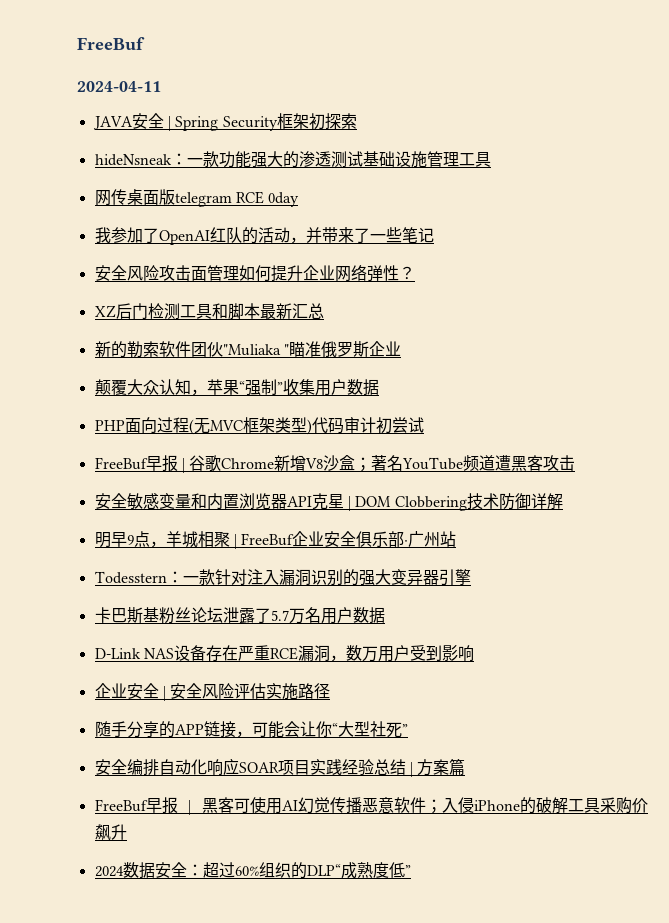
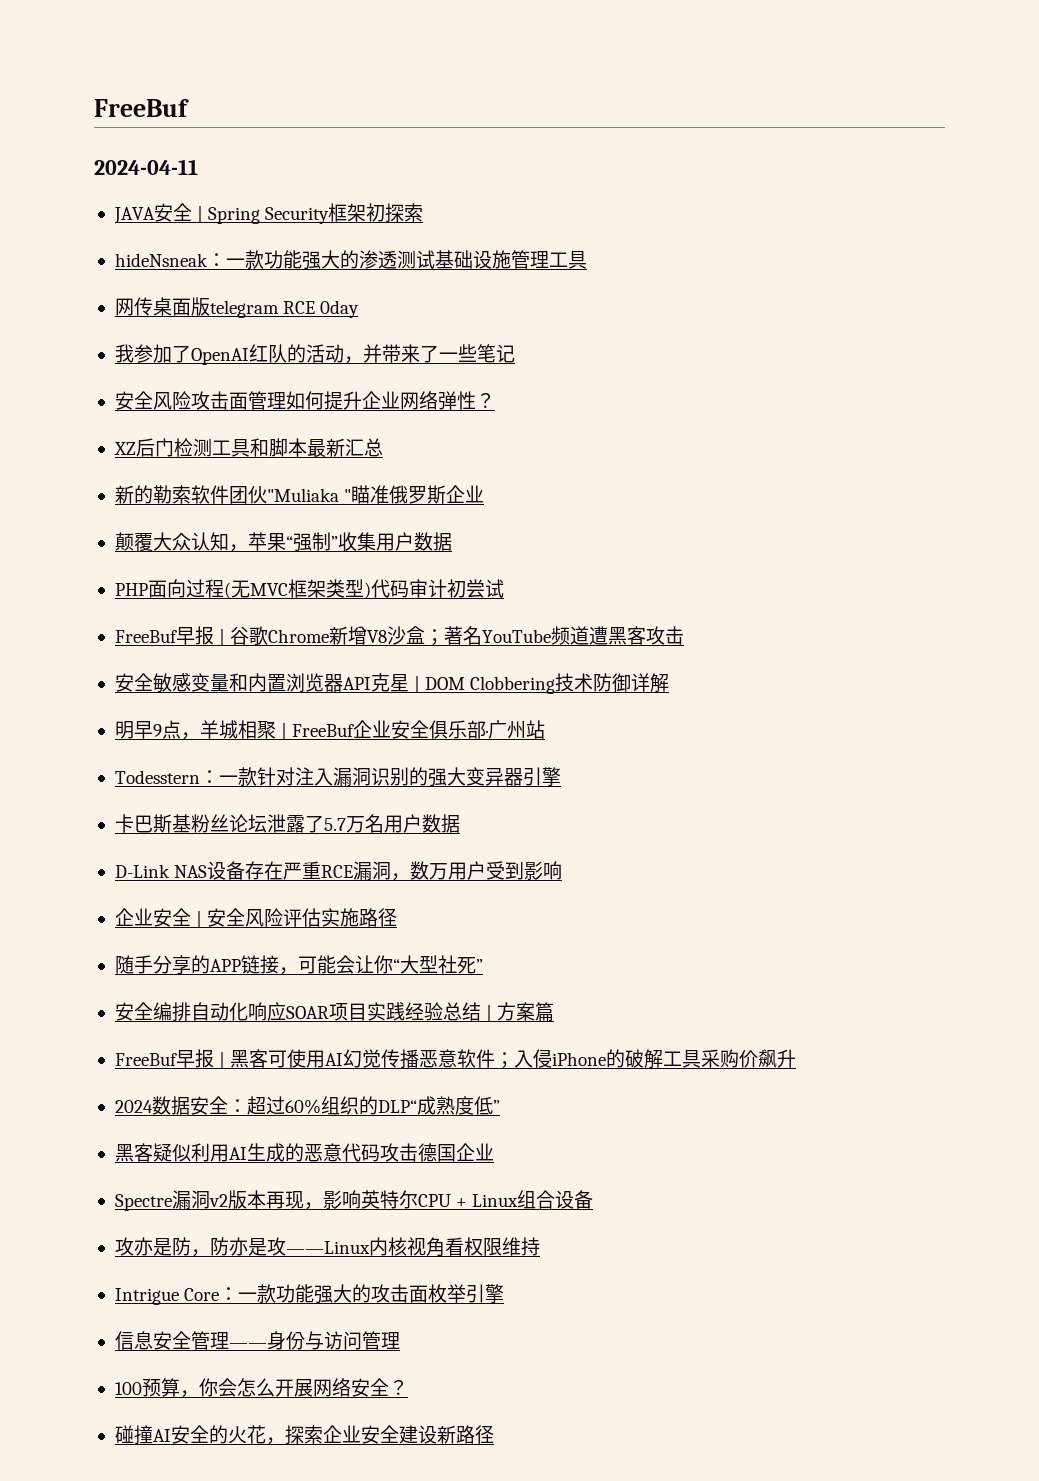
(411, 870) none -> [114,1143,494,1162] [114,1190,594,1211] [114,1237,540,1257] [114,1284,505,1305] [114,1331,400,1350] [114,1378,408,1398] [114,1425,494,1445] // 黑客疑似利用AI生成的恶意代码攻击德国企业 // Spectre漏洞v2版本再现，影响英特尔CPU + Linux组合设备 // 攻亦是防，防亦是攻——Linux内核视角看权限维持 // Intrigue Core：一款功能强大的攻击面枚举引擎 // 信息安全管理——身份与访问管理 // 100预算，你会怎么开展网络安全？ // 碰撞AI安全的火花，探索企业安全建设新路径

